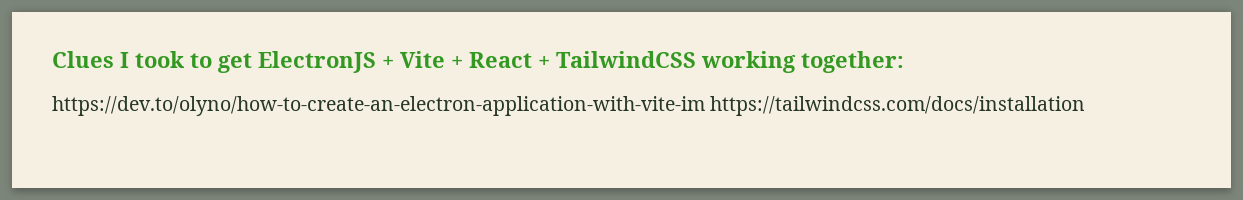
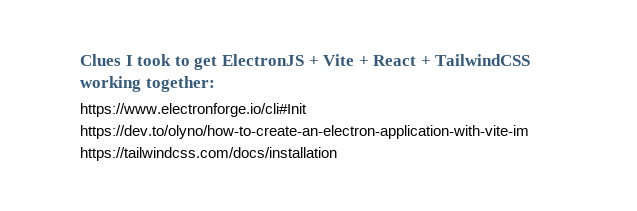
(904, 62) none -> [80,103,307,117] https://www.electronforge.io/cli#Init

